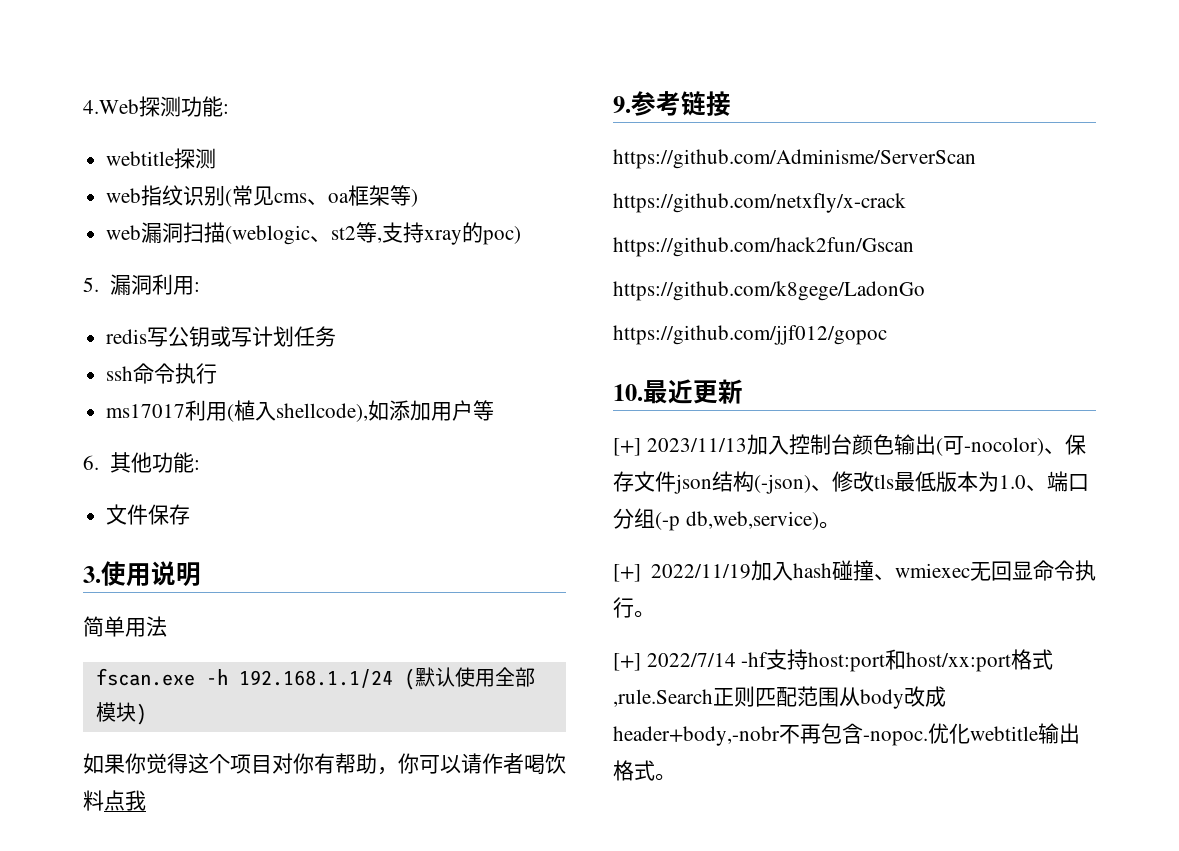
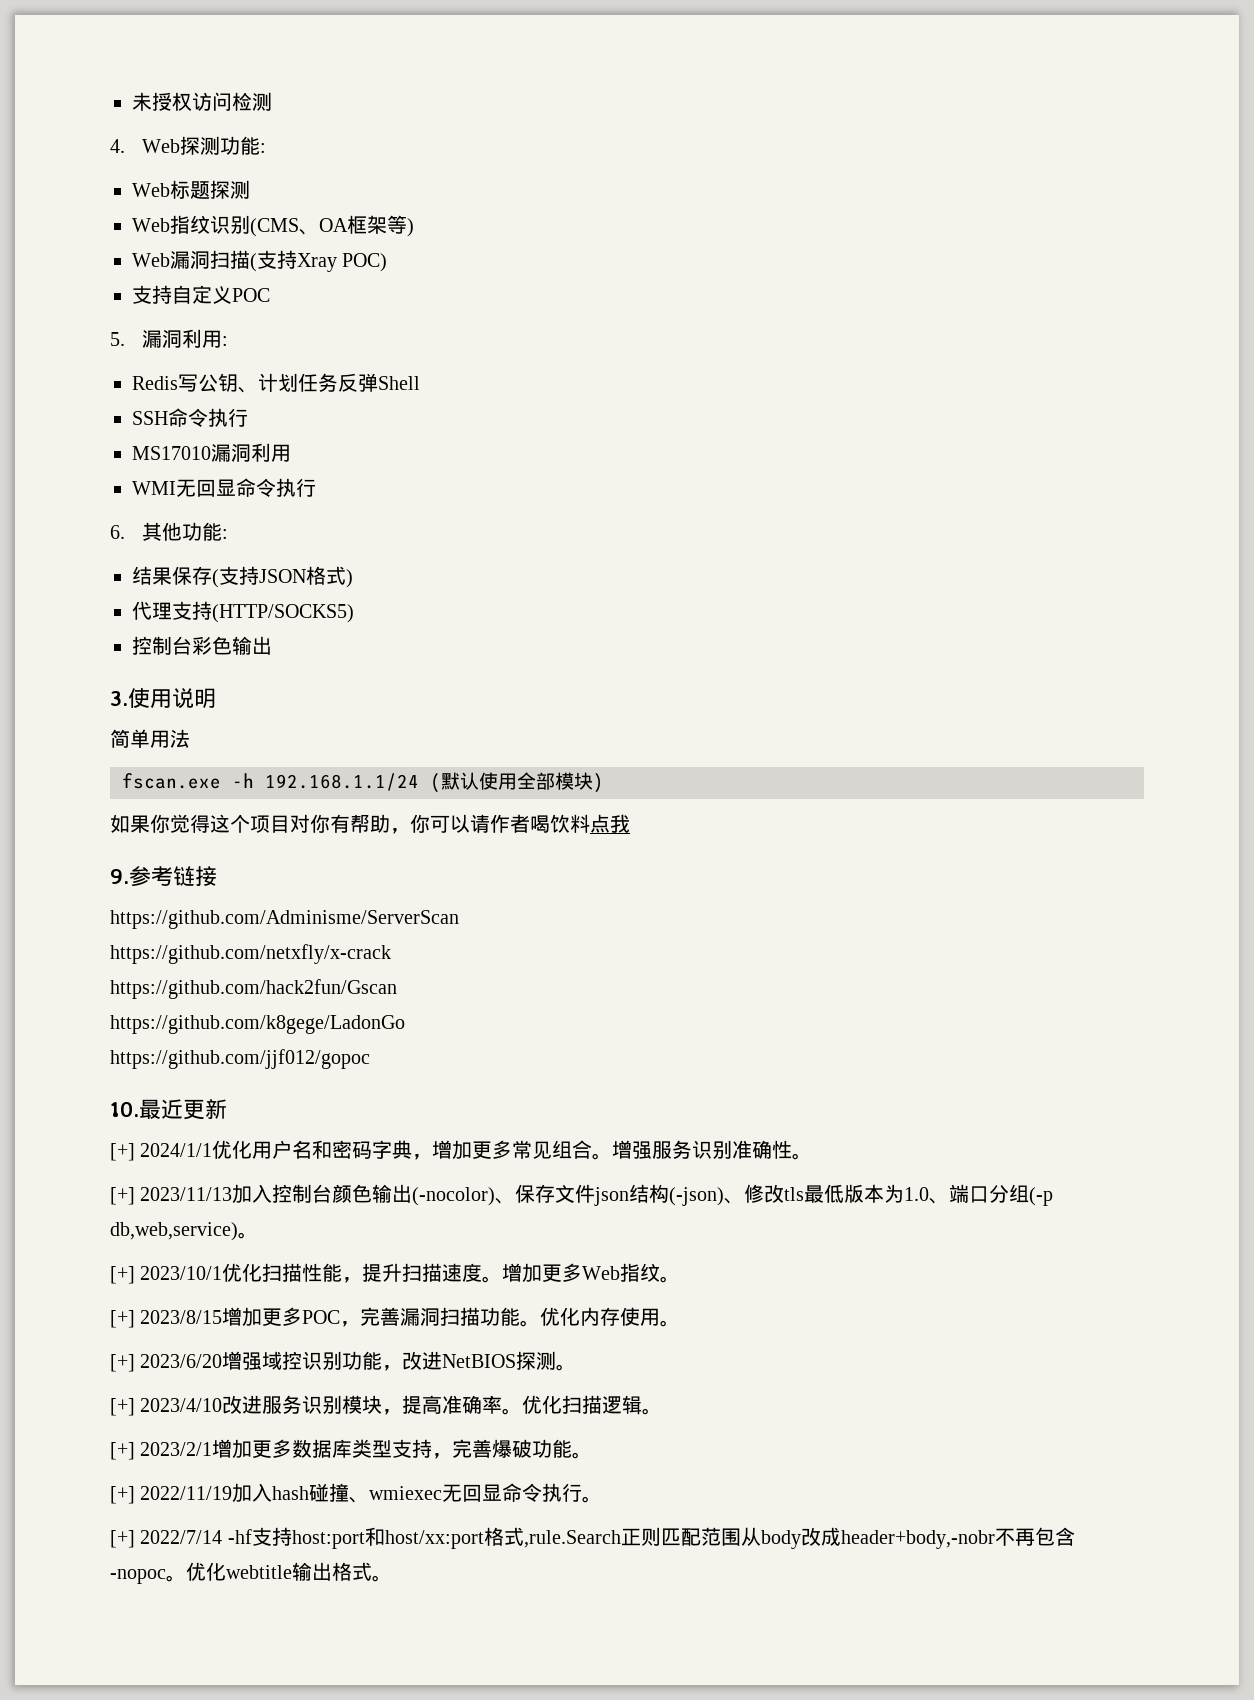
[83,99,139,114] 4.Web -> [132,92,272,111] [110,139,180,153] 未授权访问检测 // 4. Web
[106,151,175,166] webtitle -> [132,180,210,199] Web标题
[106,188,142,203] web -> [132,218,170,232] Web
[225,185,350,207] (常见cms、oa -> [250,218,348,237] (CMS、OA
[106,222,522,245] web漏洞扫描(weblogic、st2等,支持xray的poc) -> [132,250,388,272] [132,285,270,304] Web漏洞扫描(支持Xray POC) // 支持自定义POC
[106,326,253,347] redis写公钥或写 -> [132,373,258,393] Redis写公钥、
[106,363,218,384] [106,400,495,422] // ssh命令执行 // ms17017利用(植入shellcode),如添加用户等 -> [338,373,420,392] [132,408,248,427] [132,443,291,462] [132,478,316,497] 反弹Shell // SSH命令执行 // MS17010漏洞利用 // WMI无回显命令执行
[106,504,191,525] 文件保存 -> [132,566,353,588] [132,601,354,623] [132,636,272,655] 结果保存(支持JSON格式) // 代理支持(HTTP/SOCKS5) // 控制台彩色输出
(743, 391) none -> [110,1140,813,1161] // [+] 2024/1/1优化用户名和密码字典，增加更多常见组合。增强服务识别准确性。
[935,436,1044,456] (可-nocolor) -> [412,1187,496,1206] (-nocolor)
(840, 525) none -> [110,1263,681,1284] [110,1307,681,1328] [110,1351,577,1372] [110,1395,663,1416] [110,1439,593,1460] // [+] 2023/10/1优化扫描性能，提升扫描速度。增加更多Web指纹。 // [+] 2023/8/15增加更多POC，完善漏洞扫描功能。优化内存使用。 // [+] 2023/6/20增强域控识别功能，改进NetBIOS探测。 // [+] 2023/4/10改进服务识别模块，提高准确率。优化扫描逻辑。 // [+] 2023/2/1增加更多数据库类型支持，完善爆破功能。
[863,731,928,746] -nopoc. -> [110,1569,186,1584] -nopoc。

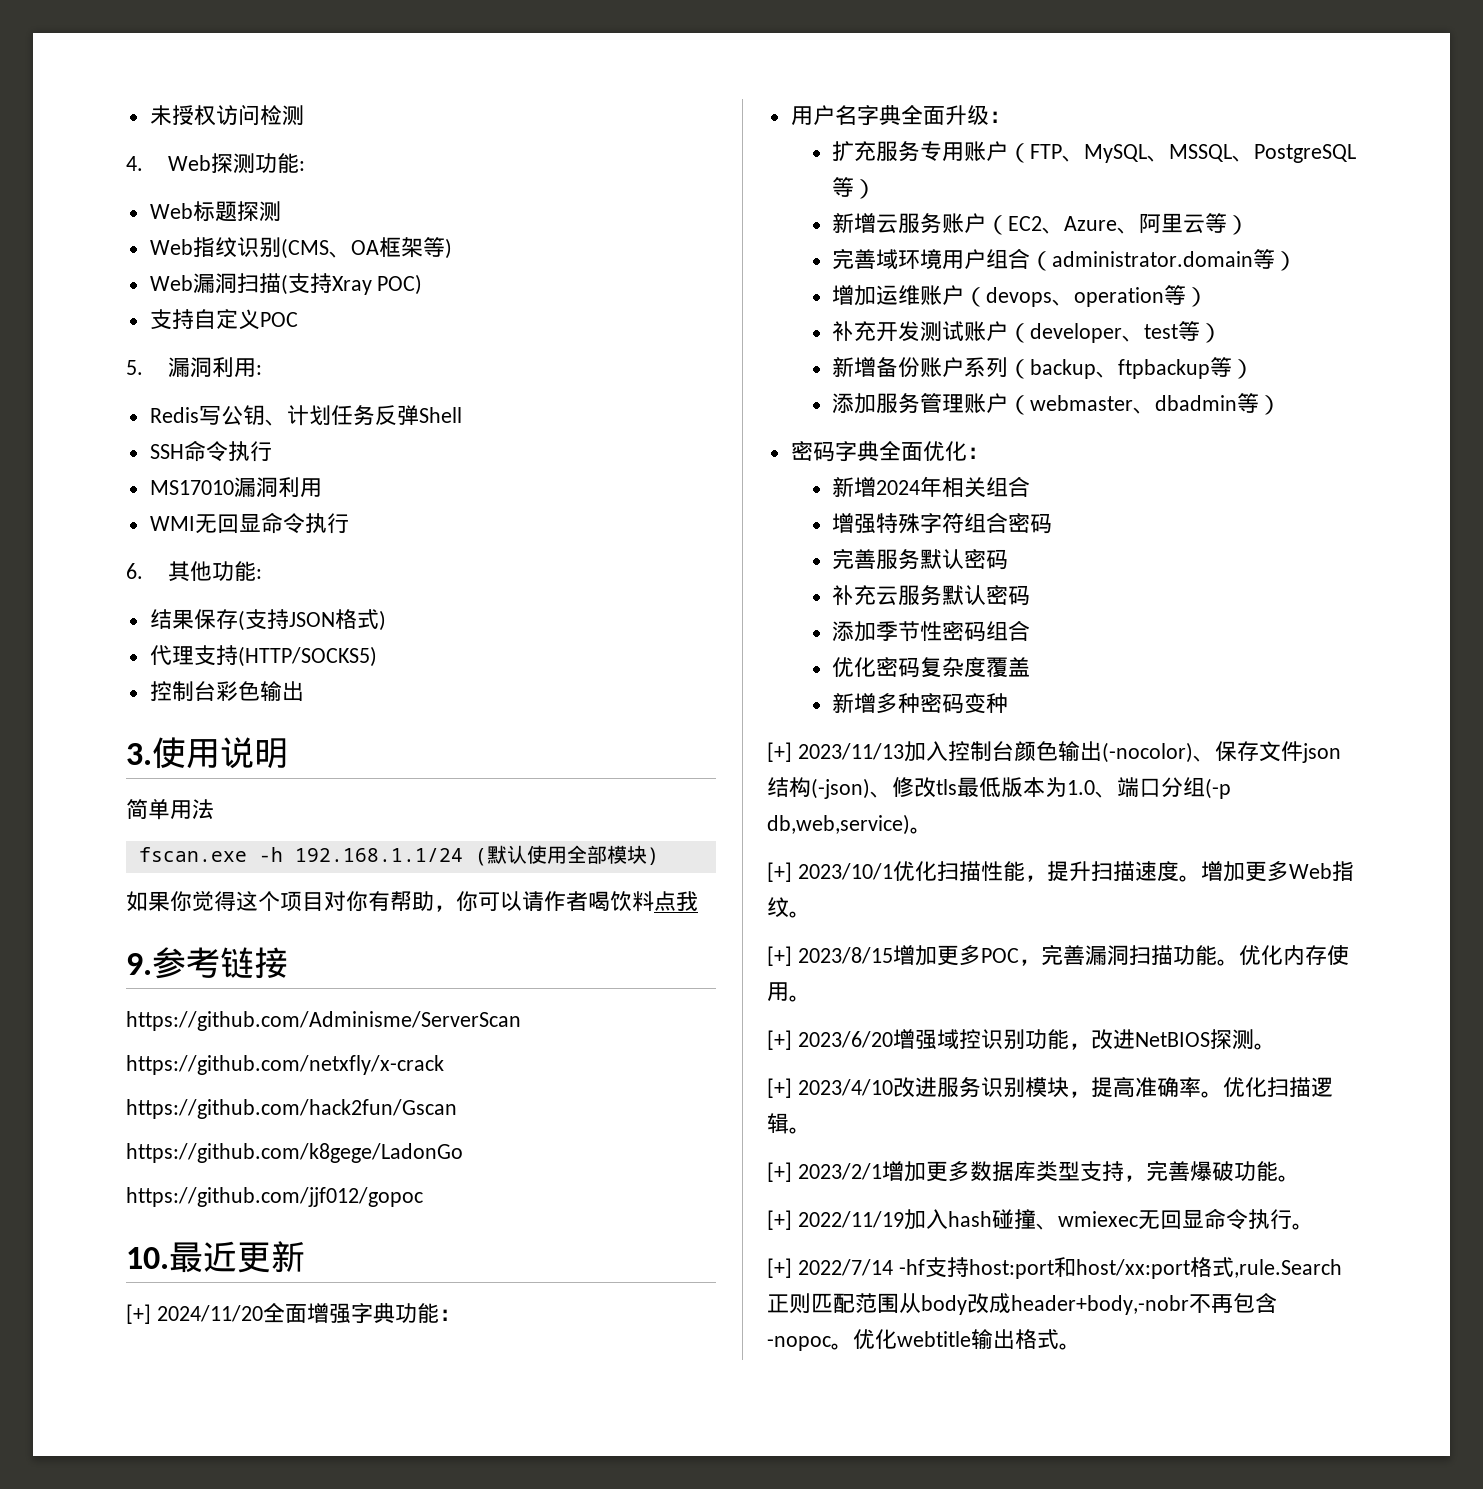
[140,1140,813,1160] 2024/1/1优化用户名和密码字典，增加更多常见组合。增强服务识别准确性。 -> [156,1303,461,1324] [790,105,1011,126] [832,141,1357,163] [832,177,877,199] [832,213,1250,235] [832,248,1298,271] [832,285,1209,307] [832,321,1223,343] [832,357,1255,379] [832,393,1282,415] [790,441,989,462] [832,476,1031,498] [832,512,1053,534] [832,548,1009,570] [832,585,1031,606] [832,620,1031,642] [832,657,1031,678] [832,693,1009,714] 2024/11/20全面增强字典功能： // 用户名字典全面升级： // 扩充服务专用账户（FTP、MySQL、MSSQL、PostgreSQL等） // 新增云服务账户（EC2、Azure、阿里云等） // 完善域环境用户组合（administrator.domain等） // 增加运维账户（devops、operation等） // 补充开发测试账户（developer、test等） // 新增备份账户系列（backup、ftpbackup等） // 添加服务管理账户（webmaster、dbadmin等） // 密码字典全面优化： // 新增2024年相关组合 // 增强特殊字符组合密码 // 完善服务默认密码 // 补充云服务默认密码 // 添加季节性密码组合 // 优化密码复杂度覆盖 // 新增多种密码变种

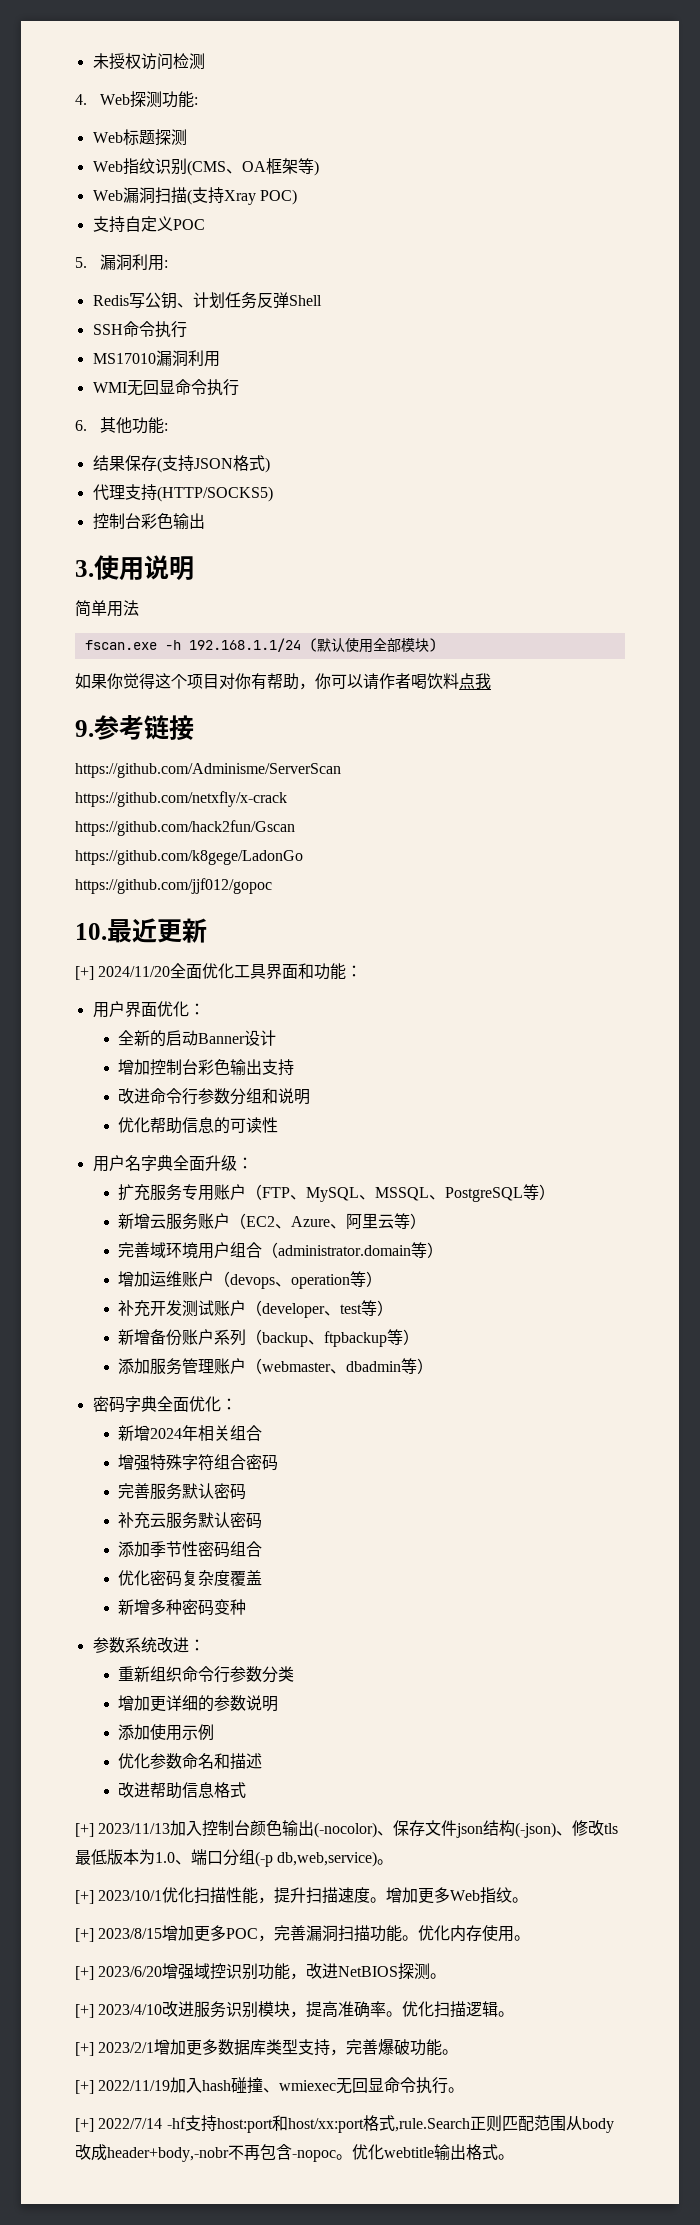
[306,1303,461,1324] 增强字典功能： -> [202,963,363,980] [92,1001,205,1018] [118,1030,277,1047] [118,1059,295,1076] [118,1088,311,1105] [118,1117,279,1134] 优化工具界面和功能： // 用户界面优化： // 全新的启动Banner设计 // 增加控制台彩色输出支持 // 改进命令行参数分组和说明 // 优化帮助信息的可读性
(1009, 703) none -> [92,1637,205,1653] [118,1666,295,1683] [118,1695,279,1712] [118,1724,215,1741] [118,1753,263,1770] [118,1782,247,1799] // 参数系统改进： // 重新组织命令行参数分类 // 增加更详细的参数说明 // 添加使用示例 // 优化参数命名和描述 // 改进帮助信息格式

